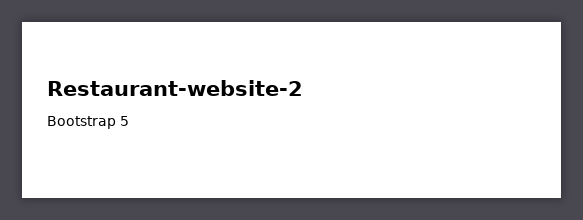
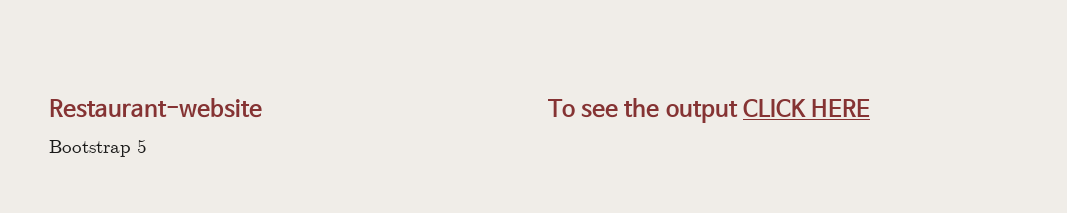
[47,80,303,96] Restaurant-website-2 -> [49,98,262,118] Restaurant-website
(129, 121) none -> [548,98,871,123] // To see the output CLICK HERE

